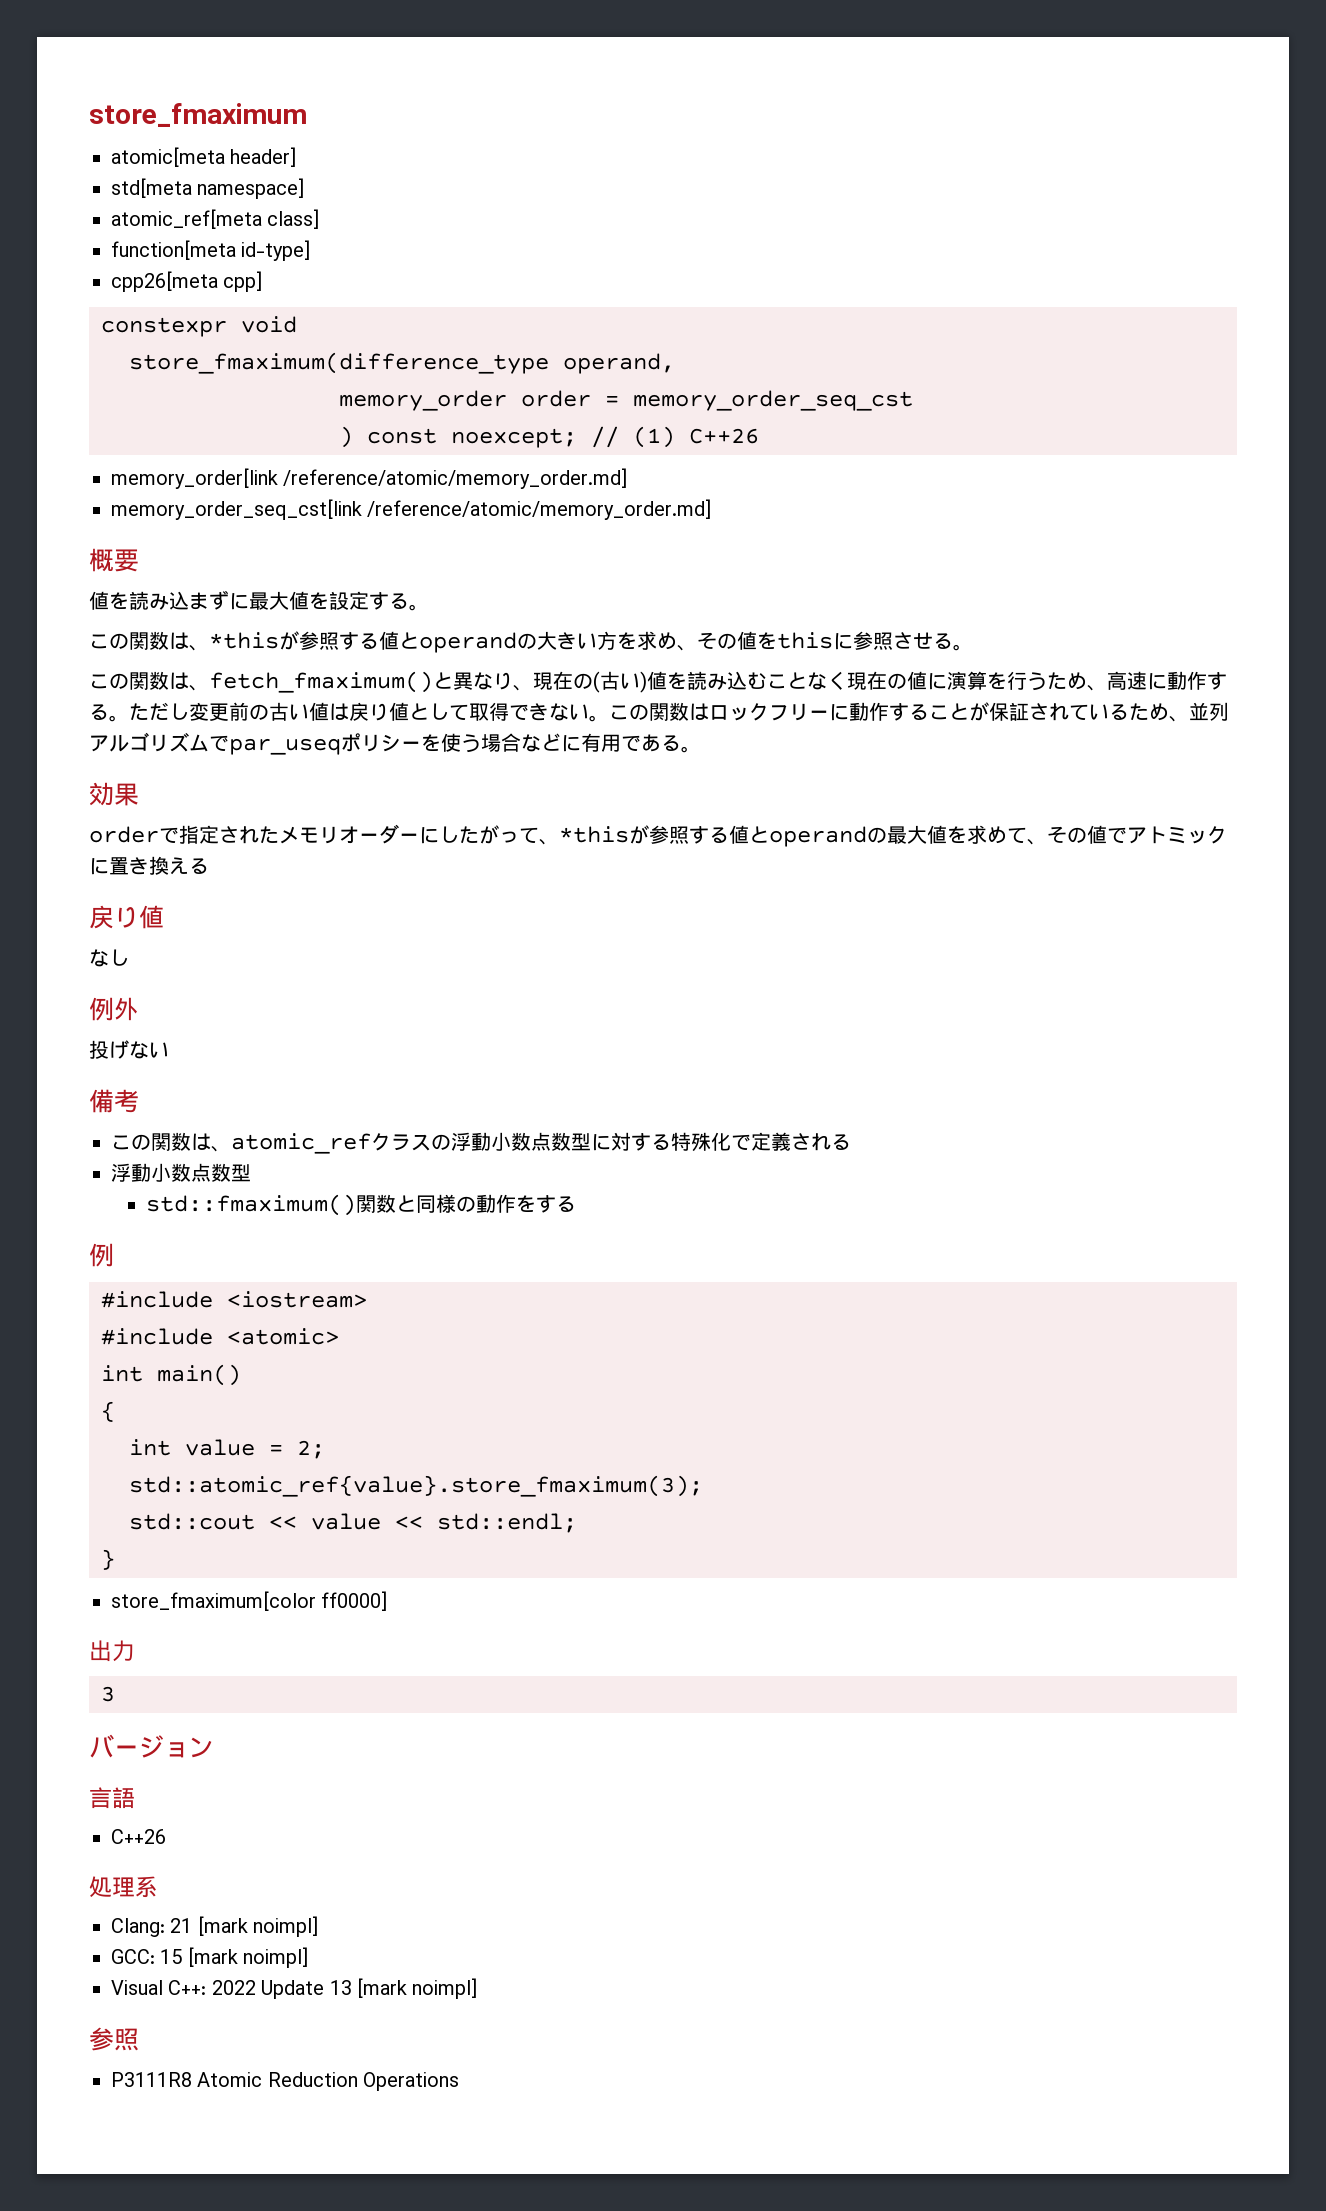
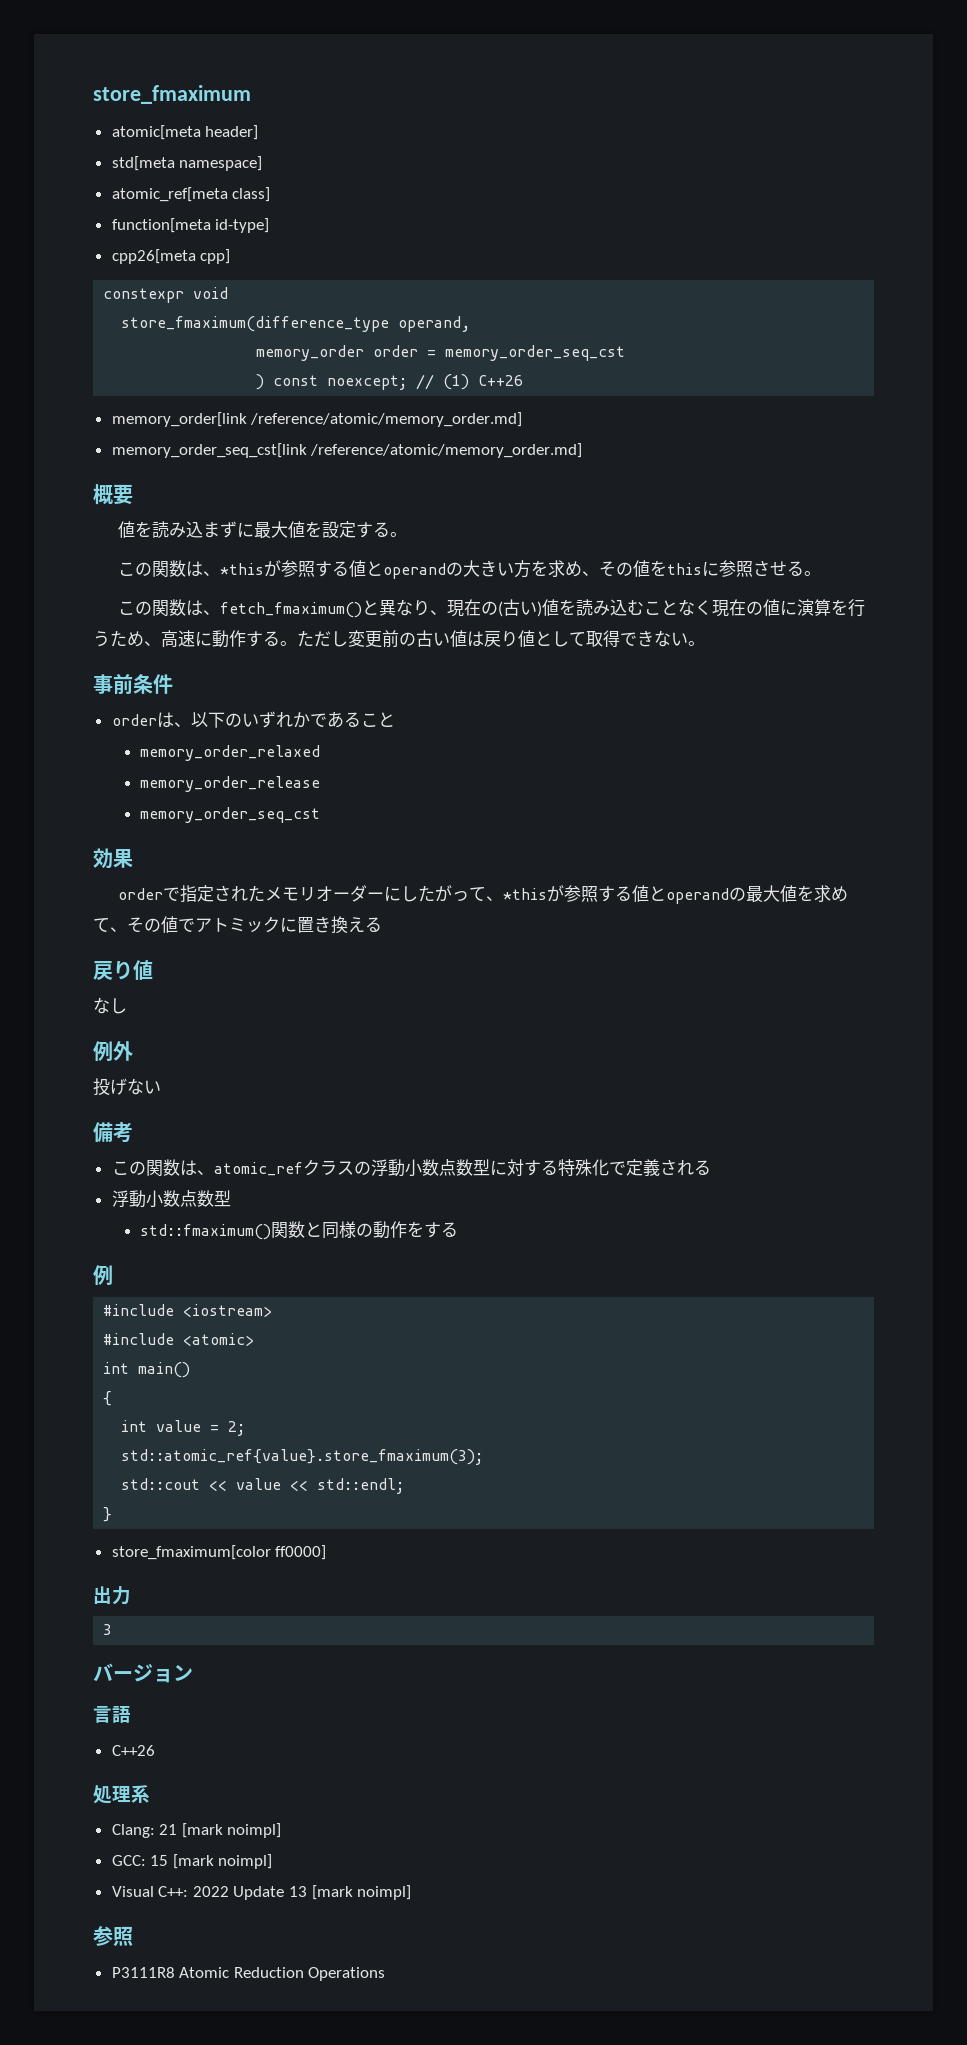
[609,702,1229,722] [89,732,701,755] この関数はロックフリーに動作することが保証されているため、並列アルゴリズムでpar_useqポリシーを使う場合などに有用である。 -> [93,674,173,695] [111,711,395,728] [140,745,321,761] [140,776,321,792] [140,807,321,823] // 事前条件 // orderは、以下のいずれかであること // memory_order_relaxed // memory_order_release // memory_order_seq_cst

